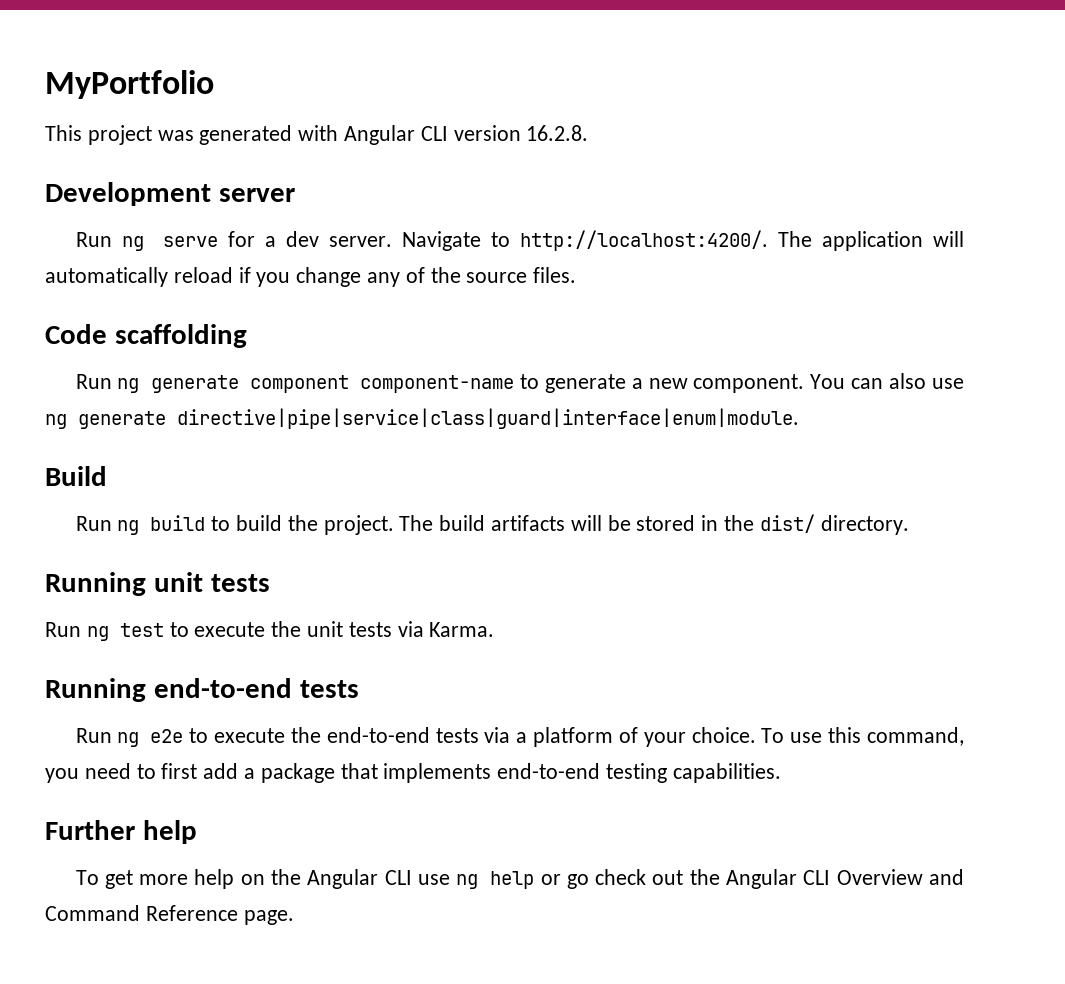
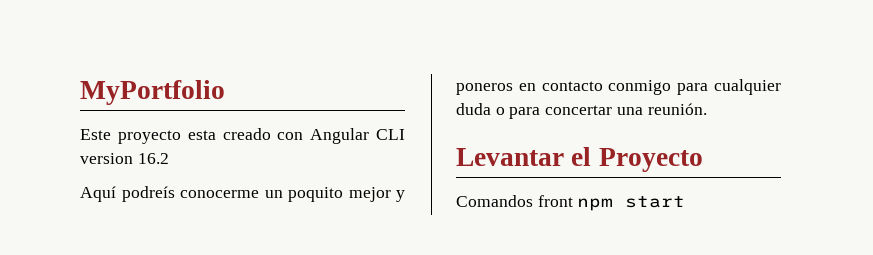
[45,125,589,145] [45,182,295,206] [75,230,964,251] [45,267,577,287] [45,324,247,348] [75,373,964,393] [45,408,799,429] [45,466,107,486] [75,514,909,535] [45,572,270,596] [45,621,495,641] [45,678,359,702] [75,727,964,747] [45,763,781,783] [45,820,197,844] [75,869,964,889] [45,905,294,925] This project was generated with Angular CLI version 16.2.8. // Development server // Run ng serve for a dev server. Navigate to http://localhost:4200/. The application will automatically reload if you change any of the source files. // Code scaffolding // Run ng generate component component-name to generate a new component. You can also use ng generate directive|pipe|service|class|guard|interface|enum|module. // Build // Run ng build to build the project. The build artifacts will be stored in the dist/ directory. // Running unit tests // Run ng test to execute the unit tests via Karma. // Running end-to-end tests // Run ng e2e to execute the end-to-end tests via a platform of your choice. To use this command, you need to first add a package that implements end-to-end testing capabilities. // Further help // To get more help on the Angular CLI use ng help or go check out the Angular CLI Overview and Command Reference page. -> [80,128,405,144] [80,153,169,164] [80,186,405,202] [456,79,781,95] [456,103,707,119] [456,147,703,172] [456,195,686,211] Este proyecto esta creado con Angular CLI version 16.2 // Aquí podreís conocerme un poquito mejor y poneros en contacto conmigo para cualquier duda o para concertar una reunión. // Levantar el Proyecto // Comandos front npm start

